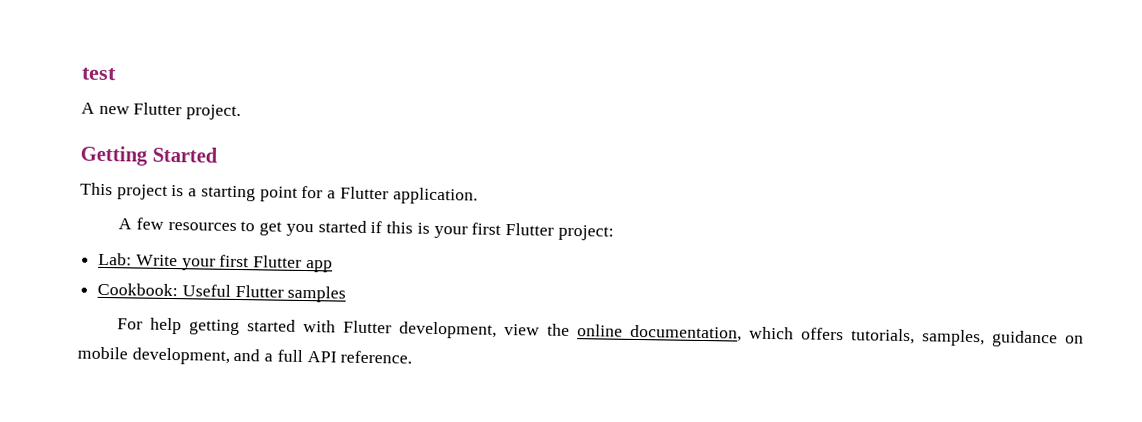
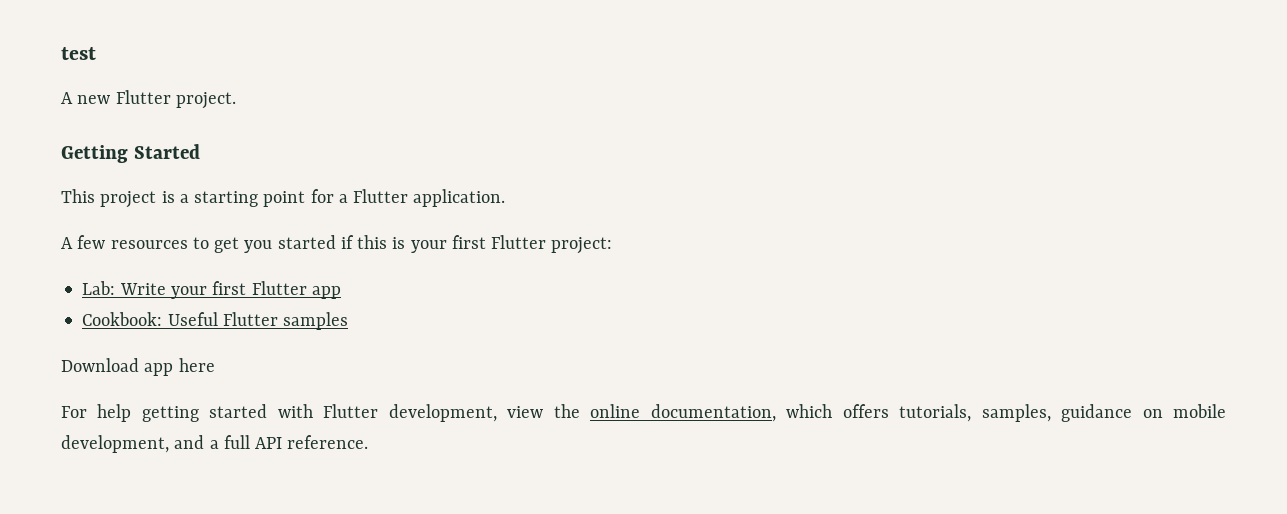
(347, 294) none -> [61,358,215,376] // Download app here

